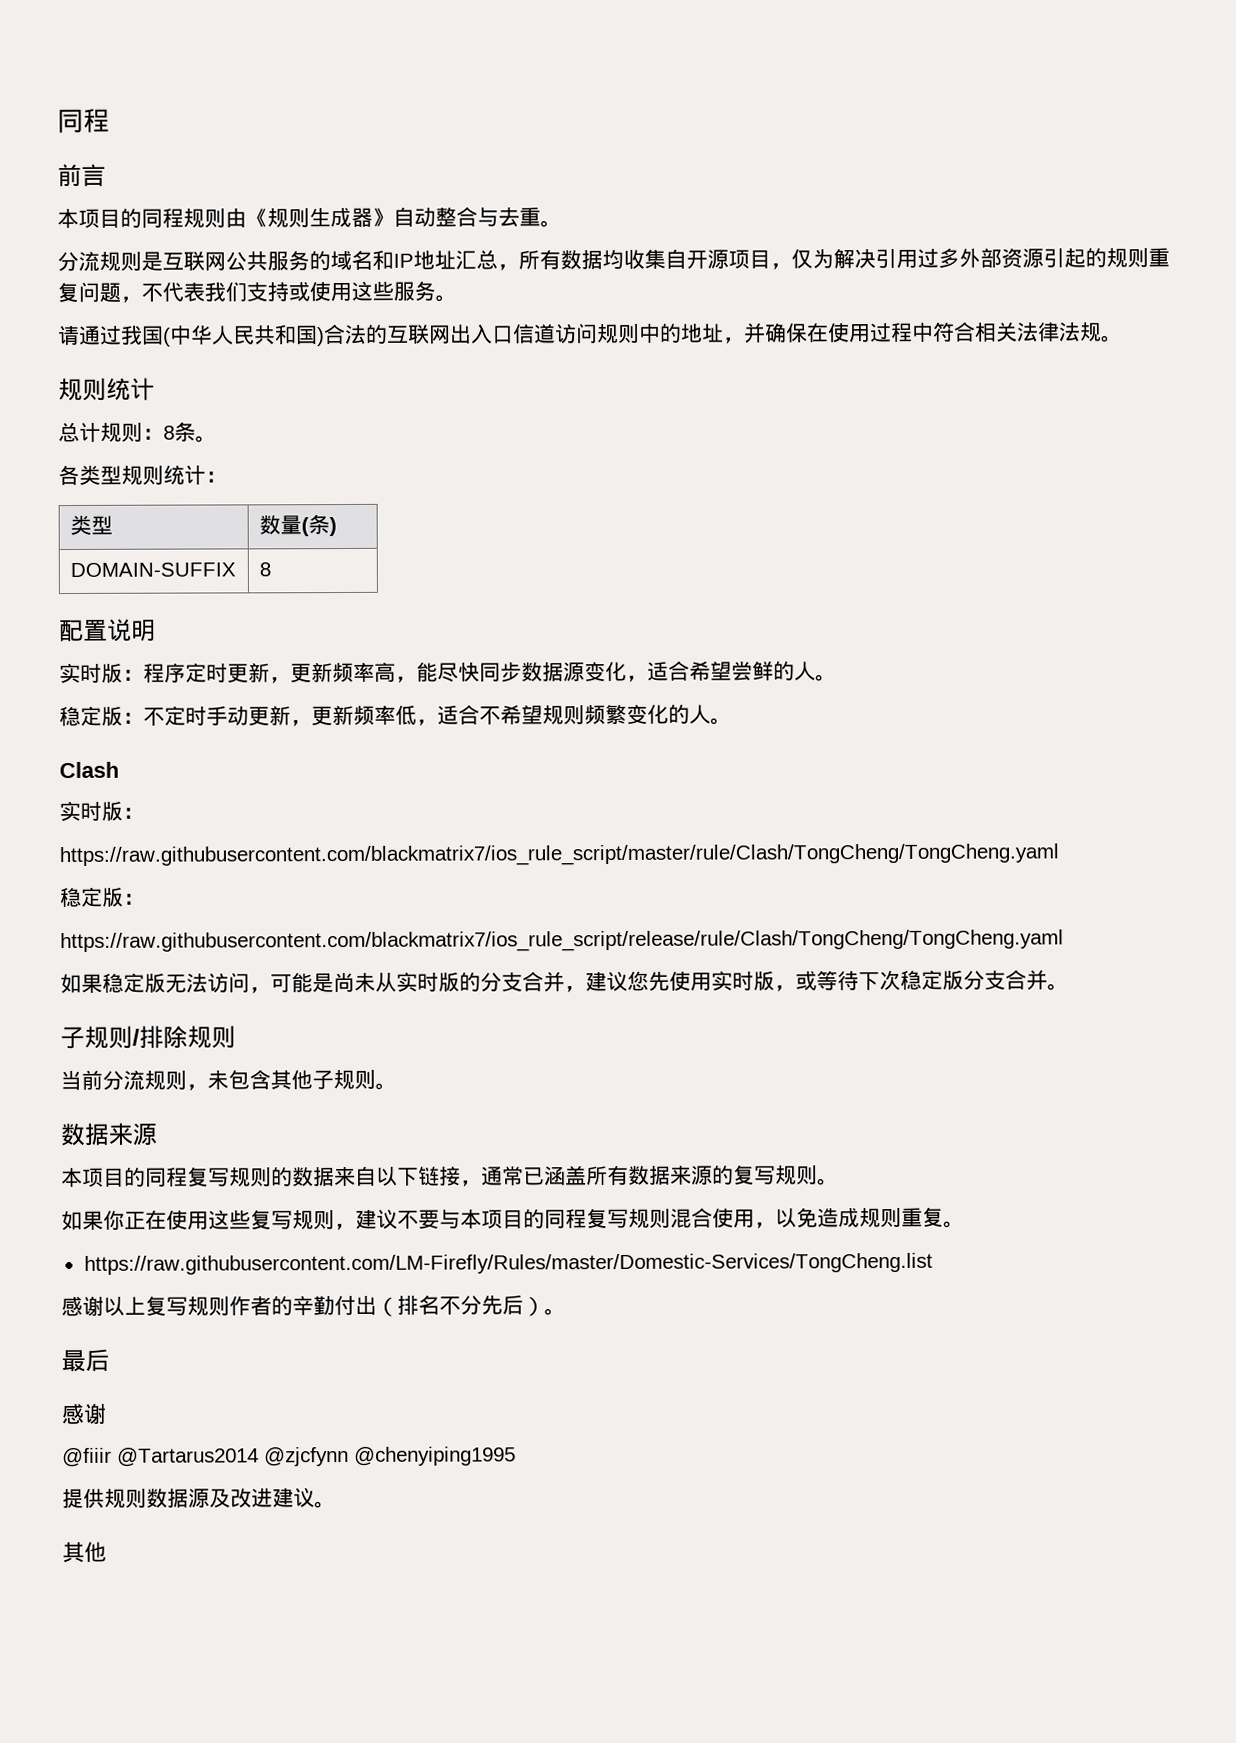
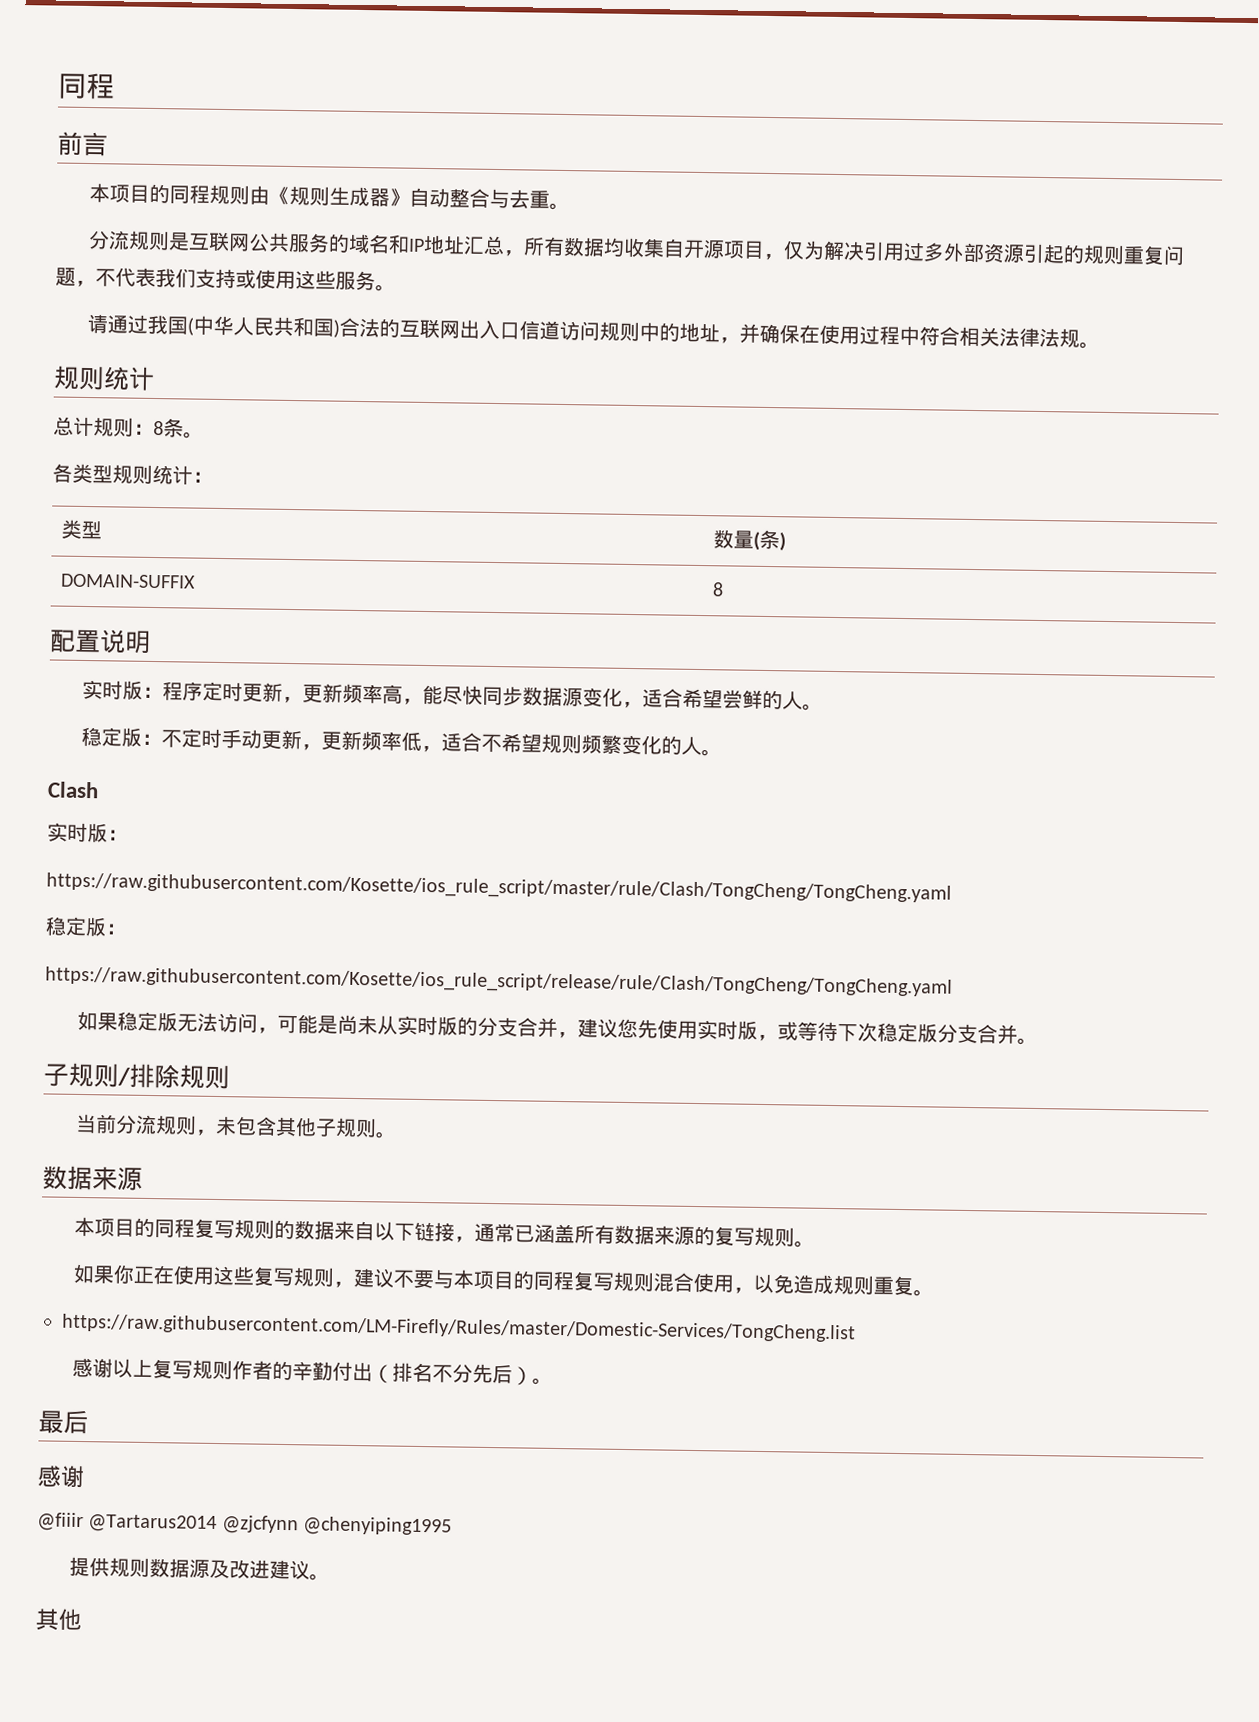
[59,843,1059,868] https://raw.githubusercontent.com/blackmatrix7/ios_rule_script/master/rule/Clash/TongCheng/TongCheng.yaml -> [46,872,952,904] https://raw.githubusercontent.com/Kosette/ios_rule_script/master/rule/Clash/TongCheng/TongCheng.yaml
[60,929,1064,954] https://raw.githubusercontent.com/blackmatrix7/ios_rule_script/release/rule/Clash/TongCheng/TongCheng.yaml -> [45,966,953,998] https://raw.githubusercontent.com/Kosette/ios_rule_script/release/rule/Clash/TongCheng/TongCheng.yaml

